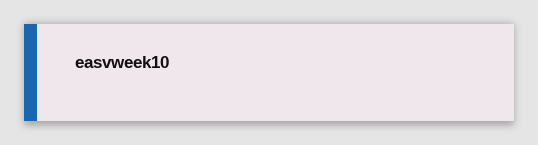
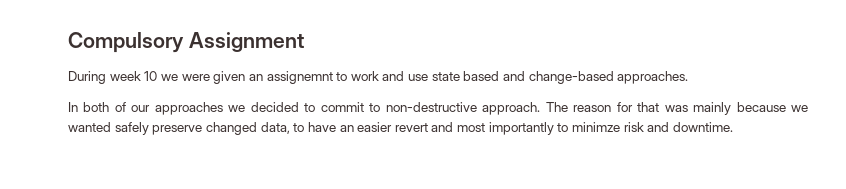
[75,56,169,68] easvweek10 -> [68,32,304,53] [68,71,689,84] [68,102,809,115] [68,122,733,135] Compulsory Assignment // During week 10 we were given an assignemnt to work and use state based and change-based approaches. // In both of our approaches we decided to commit to non-destructive approach. The reason for that was mainly because we wanted safely preserve changed data, to have an easier revert and most importantly to minimze risk and downtime.

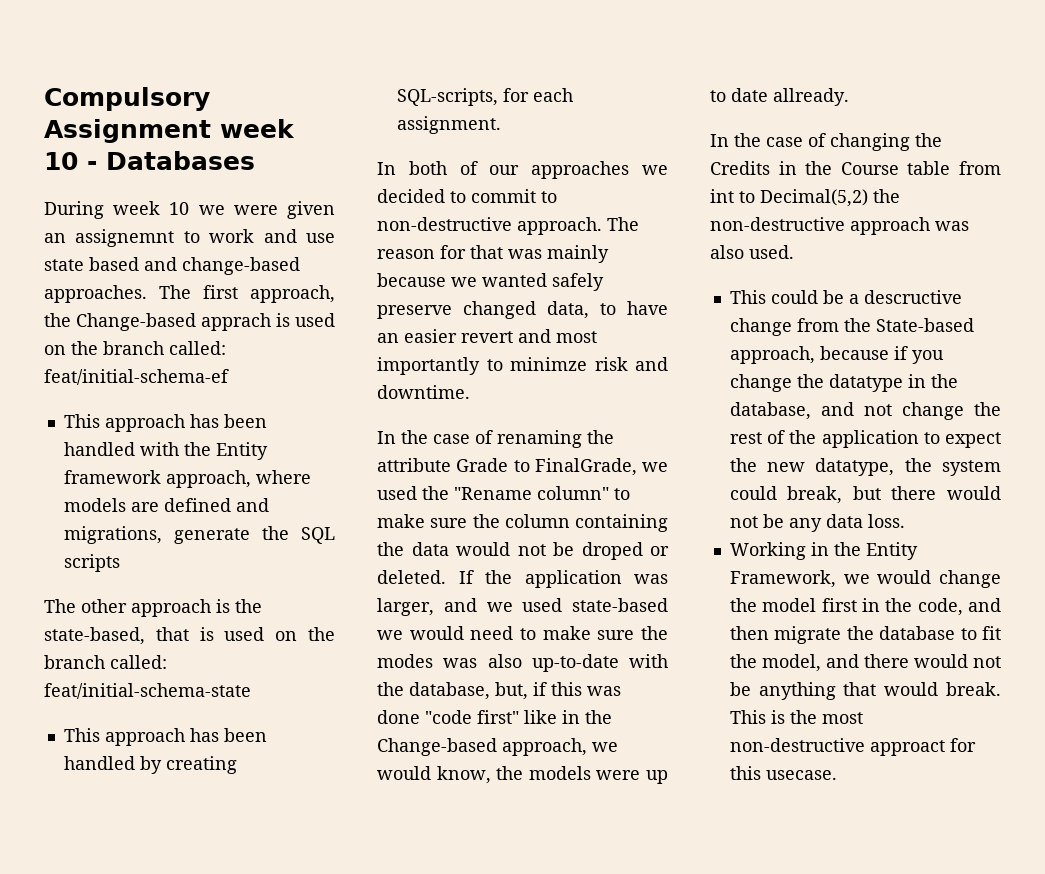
(304, 42) none -> [220,119,295,138] [44,151,255,170] week 10 - Databases
(689, 77) none -> [159,285,335,303] [44,313,335,331] [44,341,226,355] [44,369,229,385] [63,414,267,432] [63,442,268,460] [63,470,311,488] [63,498,269,512] [63,526,335,544] [63,554,120,572] [44,599,262,617] [44,627,336,645] [44,655,167,669] [44,683,251,699] [63,728,267,746] [63,756,237,774] [396,88,573,106] [396,116,501,134] The first approach, the Change-based apprach is used on the branch called: feat/initial-schema-ef // This approach has been handled with the Entity framework approach, where models are defined and migrations, generate the SQL scripts // The other approach is the state-based, that is used on the branch called: feat/initial-schema-state // This approach has been handled by creating SQL-scripts, for each assignment.
(733, 127) none -> [377,430,614,448] [377,458,668,476] [377,486,630,500] [377,514,668,532] [377,542,669,560] [377,570,668,588] [377,598,668,616] [377,626,668,640] [377,654,668,672] [377,682,621,700] [377,710,612,724] [377,738,618,756] [377,766,668,784] [710,88,849,106] [710,133,942,151] [710,161,1001,175] [710,189,900,207] [710,217,969,235] [710,245,794,259] [729,290,962,304] [729,318,974,336] [729,346,944,364] [729,374,958,392] [729,402,1001,420] [729,430,1001,448] [729,458,1001,476] [729,486,1001,504] [729,514,905,532] [729,542,918,560] [729,570,1001,588] [729,598,1001,616] [729,626,1001,644] [729,654,1001,672] [729,682,1001,700] [729,710,863,724] [729,738,976,756] [729,766,837,780] // In the case of renaming the attribute Grade to FinalGrade, we used the "Rename column" to make sure the column containing the data would not be droped or deleted. If the application was larger, and we used state-based we would need to make sure the modes was also up-to-date with the database, but, if this was done "code first" like in the Change-based approach, we would know, the models were up to date allready. // In the case of changing the Credits in the Course table from int to Decimal(5,2) the non-destructive approach was also used. // This could be a descructive change from the State-based approach, because if you change the datatype in the database, and not change the rest of the application to expect the new datatype, the system could break, but there would not be any data loss. // Working in the Entity Framework, we would change the model first in the code, and then migrate the database to fit the model, and there would not be anything that would break. This is the most non-destructive approact for this usecase.

